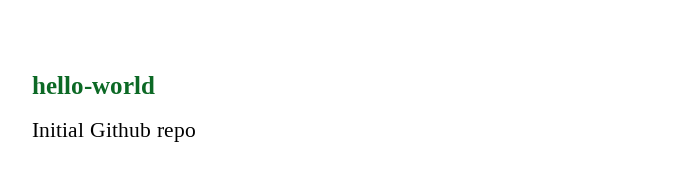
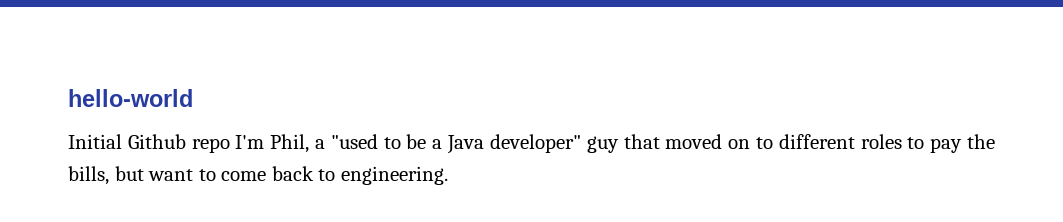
(196, 134) none -> [235,134,996,154] [68,166,448,185] I'm Phil, a "used to be a Java developer" guy that moved on to different roles to pay the bills, but want to come back to engineering.

